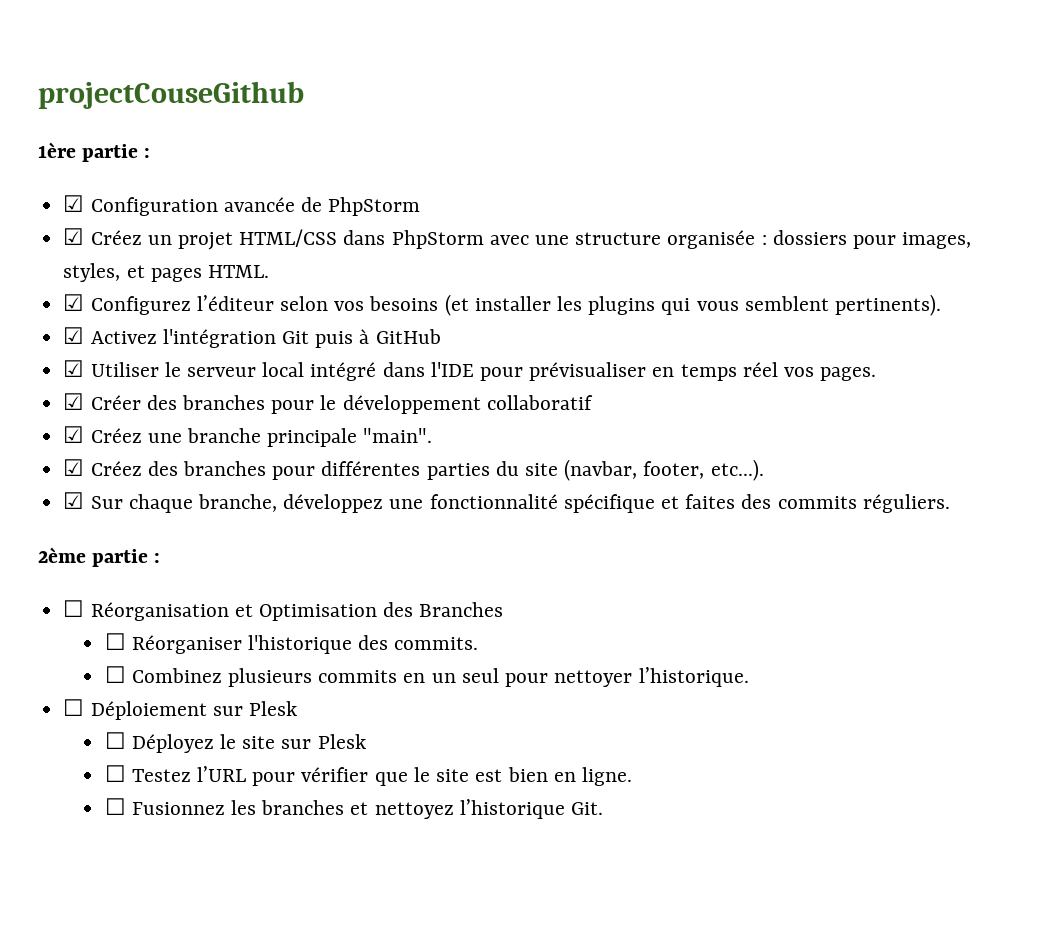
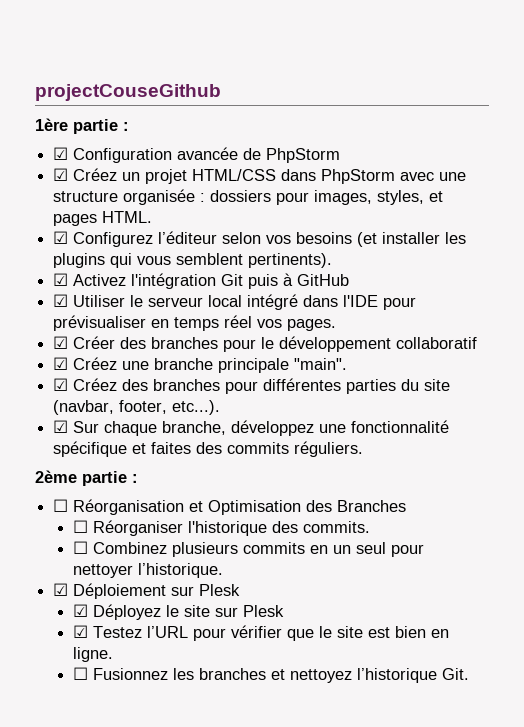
[63,699,85,716] ☐ -> [53,583,69,596] ☑
[104,732,126,749] ☐ -> [73,604,89,617] ☑
[104,765,126,782] ☐ -> [73,625,89,638] ☑

